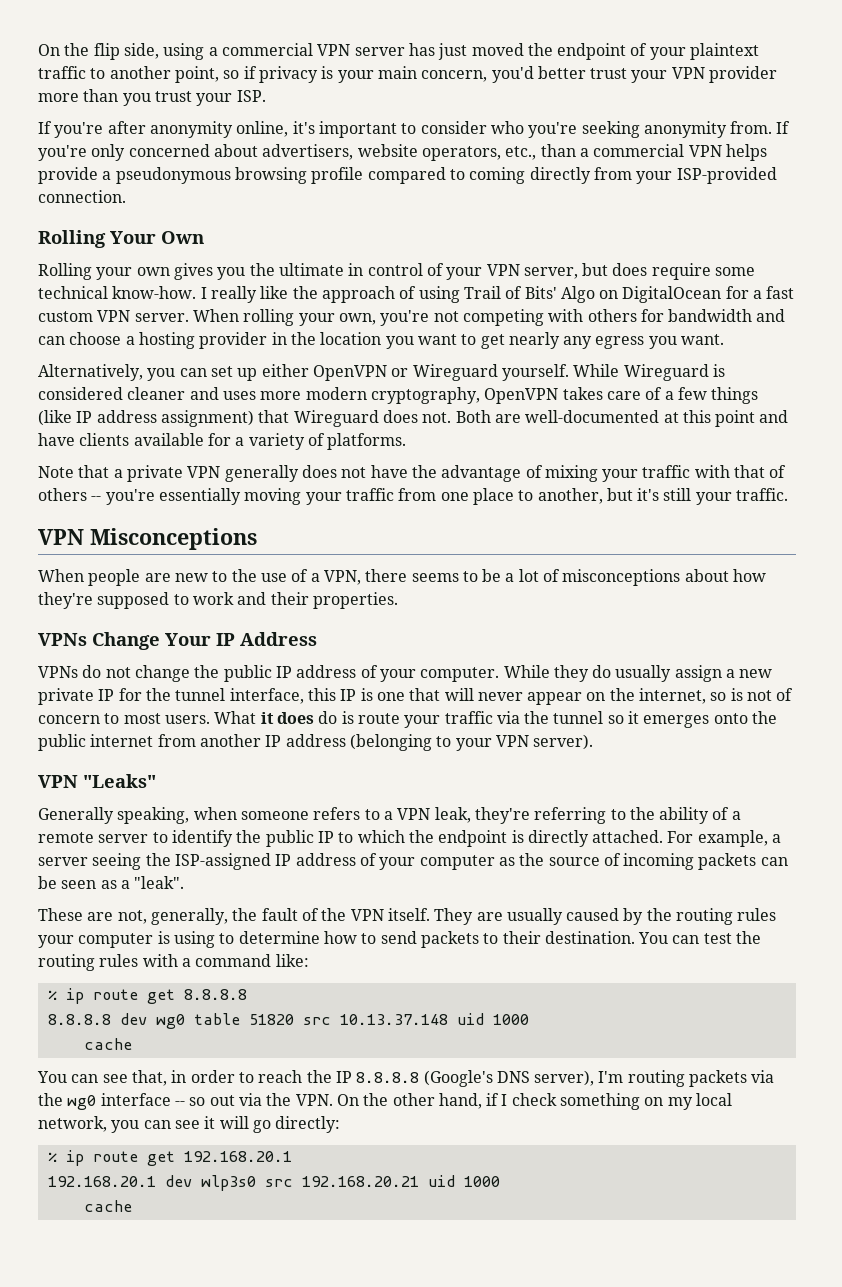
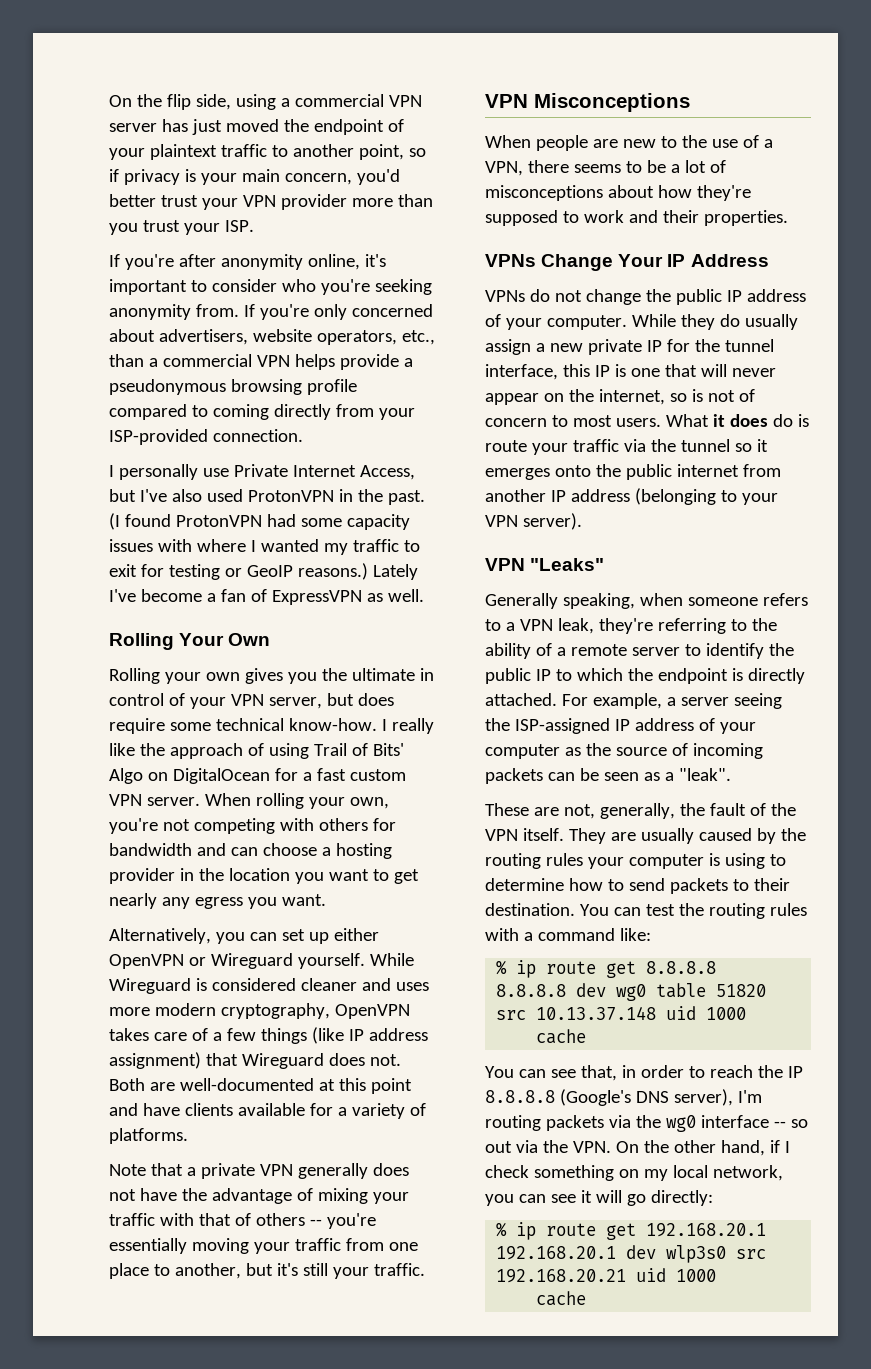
(126, 196) none -> [109,464,415,480] [109,489,425,505] [109,513,410,530] [109,539,420,555] [109,563,418,580] [109,589,424,605] // I personally use Private Internet Access, but I've also used ProtonVPN in the past. (I found ProtonVPN had some capacity issues with where I wanted my traffic to exit for testing or GeoIP reasons.) Lately I've become a fan of ExpressVPN as well.

